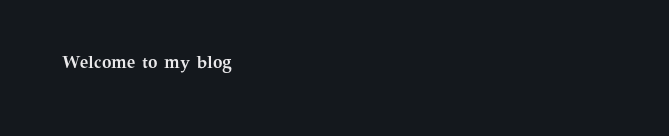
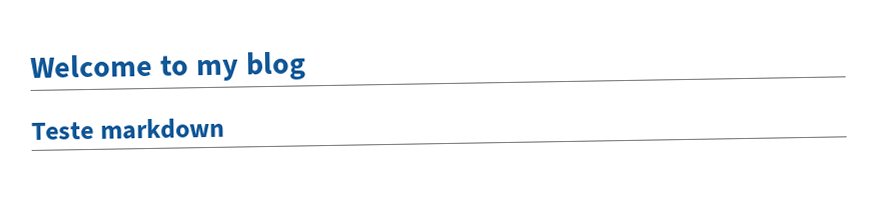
(232, 64) none -> [31,117,226,140] // Teste markdown

